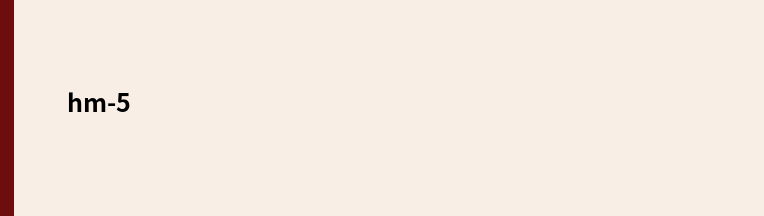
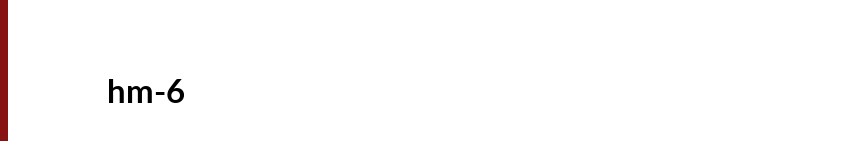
[67,92,131,112] hm-5 -> [107,79,185,103] hm-6

